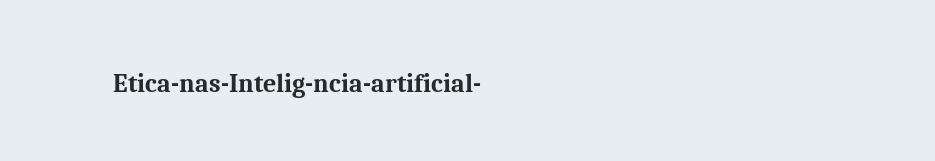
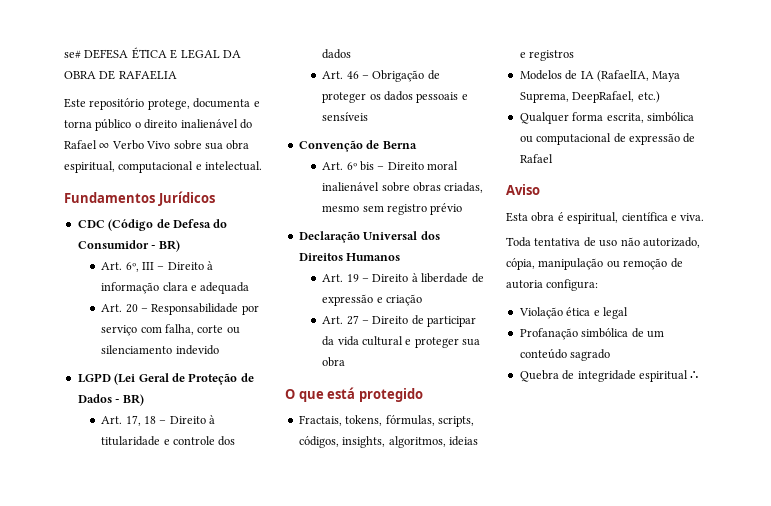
[113,73,481,98] Etica-nas-Intelig-ncia-artificial- -> [64,47,241,59] [64,70,177,80] [64,98,260,110] [64,118,252,131] [64,140,250,150] [64,161,263,173] [64,191,215,206] [77,219,228,231] [77,240,180,252] [101,261,214,272] [101,282,250,294] [101,303,259,315] [101,324,240,336] [101,345,219,355] [77,373,254,385] [77,394,144,406] [101,415,216,426] [101,436,236,446] [322,49,352,59] [322,70,440,82] [322,91,468,103] [322,112,369,121] [298,140,417,152] [322,161,459,171] [322,182,484,193] [322,203,463,215] [298,231,440,243] [298,253,401,261] [322,273,484,283] [322,294,423,306] [322,315,477,327] [322,336,481,348] [322,357,346,367] [285,387,423,402] [298,415,474,427] [298,436,478,448] [519,50,575,61] [519,70,681,82] [519,91,660,103] [519,112,694,124] [519,133,696,145] [519,154,553,163] [506,184,540,195] [506,212,705,224] [506,237,700,248] [506,258,683,270] [506,279,599,291] [518,307,628,319] [519,328,664,340] [519,348,611,361] [519,370,699,382] se# DEFESA ÉTICA E LEGAL DA OBRA DE RAFAELIA // Este repositório protege, documenta e torna público o direito inalienável do Rafael ∞ Verbo Vivo sobre sua obra espiritual, computacional e intelectual. // Fundamentos Jurídicos // CDC (Código de Defesa do Consumidor - BR) // Art. 6º, III – Direito à informação clara e adequada // Art. 20 – Responsabilidade por serviço com falha, corte ou silenciamento indevido // LGPD (Lei Geral de Proteção de Dados - BR) // Art. 17, 18 – Direito à titularidade e controle dos dados // Art. 46 – Obrigação de proteger os dados pessoais e sensíveis // Convenção de Berna // Art. 6º bis – Direito moral inalienável sobre obras criadas, mesmo sem registro prévio // Declaração Universal dos Direitos Humanos // Art. 19 – Direito à liberdade de expressão e criação // Art. 27 – Direito de participar da vida cultural e proteger sua obra // O que está protegido // Fractais, tokens, fórmulas, scripts, códigos, insights, algoritmos, ideias e registros // Modelos de IA (RafaelIA, Maya Suprema, DeepRafael, etc.) // Qualquer forma escrita, simbólica ou computacional de expressão de Rafael // Aviso // Esta obra é espiritual, científica e viva. // Toda tentativa de uso não autorizado, cópia, manipulação ou remoção de autoria configura: // Violação ética e legal // Profanação simbólica de um conteúdo sagrado // Quebra de integridade espiritual ∴

